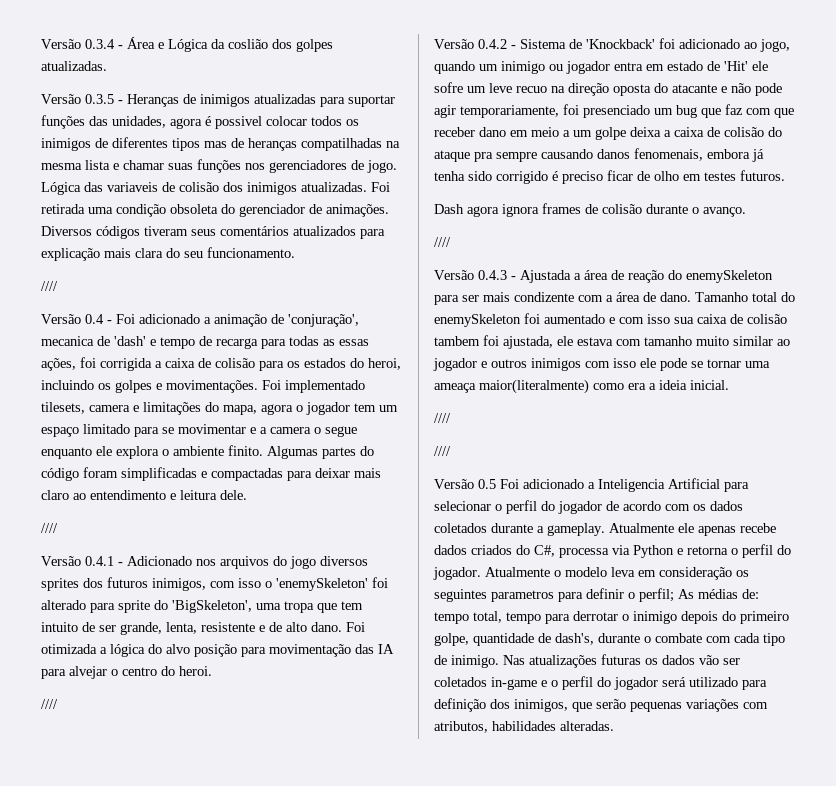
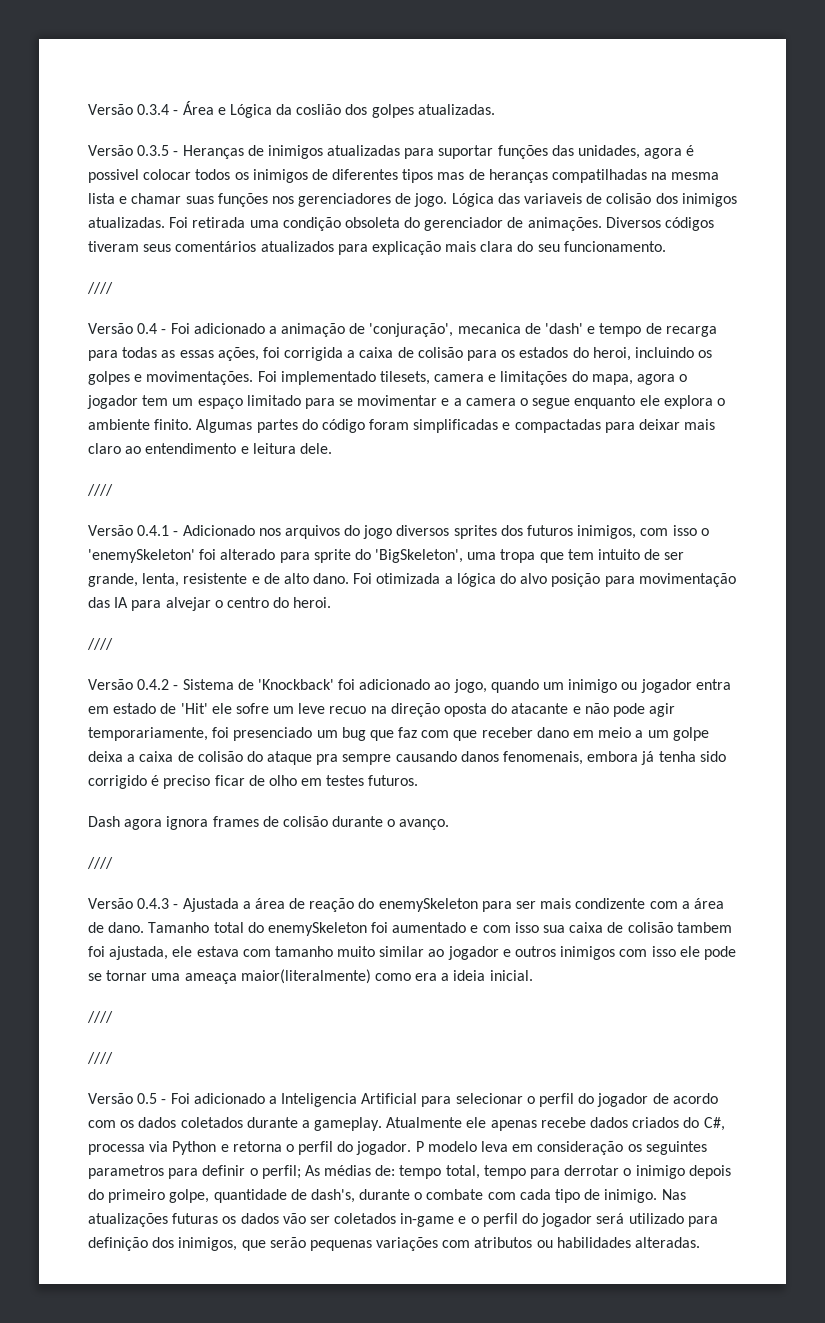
(496, 484) none -> [161,1099,167,1104] -
[485,567,561,577] Atualmente o -> [415,1141,424,1152] P
[434,721,488,733] atributos, -> [474,1237,553,1248] atributos ou

